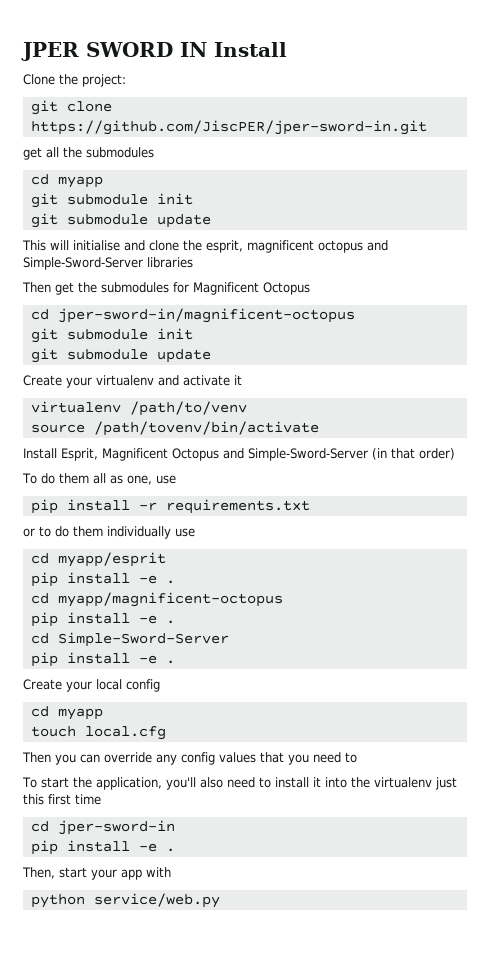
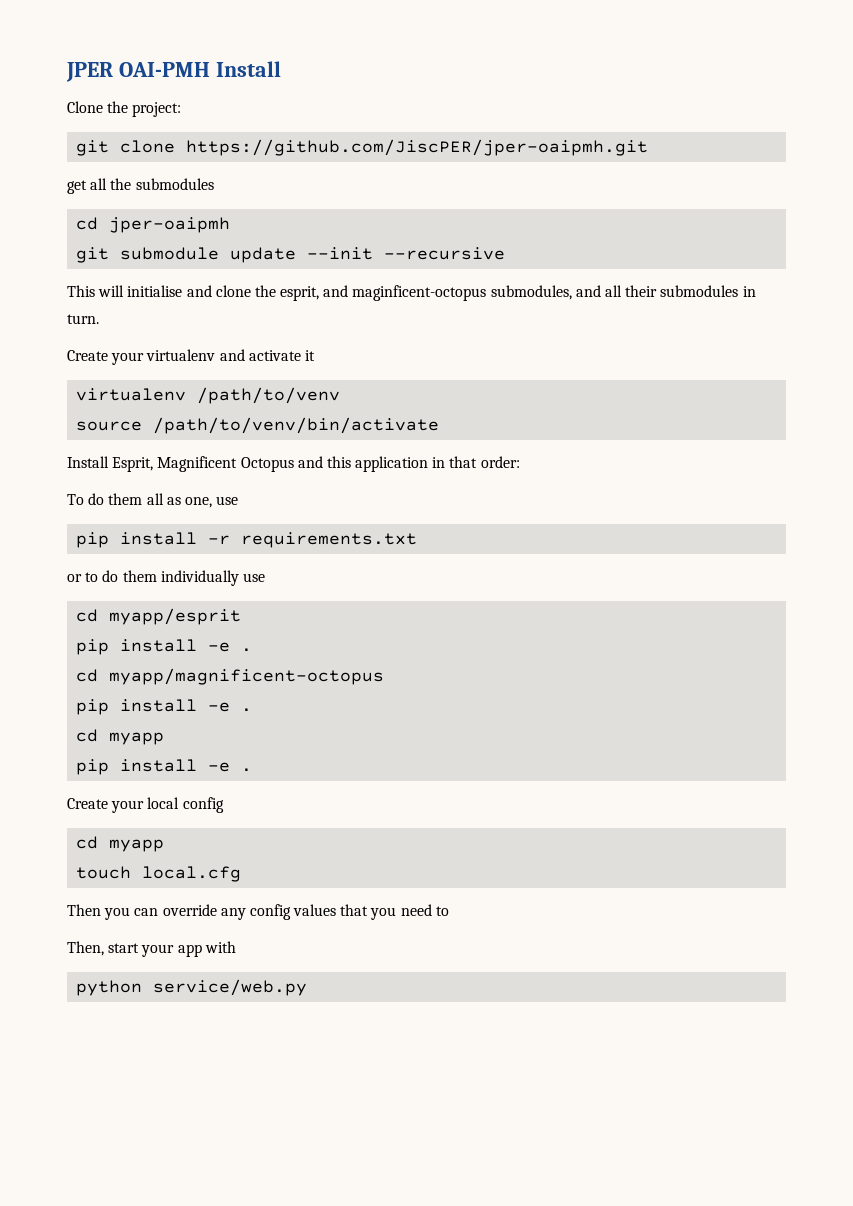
[86,42,207,57] SWORD IN -> [118,62,210,77] OAI-PMH
[30,120,427,135] https://github.com/JiscPER/jper-sword-in.git -> [186,139,649,156] https://github.com/JiscPER/jper-oaipmh.git
[57,176,103,188] [30,193,193,208] [30,213,211,228] myapp // git submodule init // git submodule update -> [109,217,231,233] [76,247,506,263] jper-oaipmh // git submodule update --init --recursive
[247,240,388,253] [23,257,193,270] [22,282,310,295] [30,308,355,323] [30,328,193,343] [30,348,211,363] magnificent octopus and Simple-Sword-Server libraries // Then get the submodules for Magnificent Octopus // cd jper-sword-in/magnificent-octopus // git submodule init // git submodule update -> [323,285,756,301] [67,314,99,324] and maginficent-octopus submodules, and all their submodules in turn.
[93,421,319,436] /path/tovenv/bin/activate -> [153,417,440,434] /path/to/venv/bin/activate
[248,448,455,461] Simple-Sword-Server (in that order) -> [326,456,520,472] this application in that order:
[57,632,229,647] Simple-Sword-Server -> [109,732,165,745] myapp
[22,777,457,790] [23,794,101,805] [30,820,175,835] [30,840,175,855] // To start the application, you'll also need to install it into the virtualenv just this first time // cd jper-sword-in // pip install -e . -> (449, 911) none

